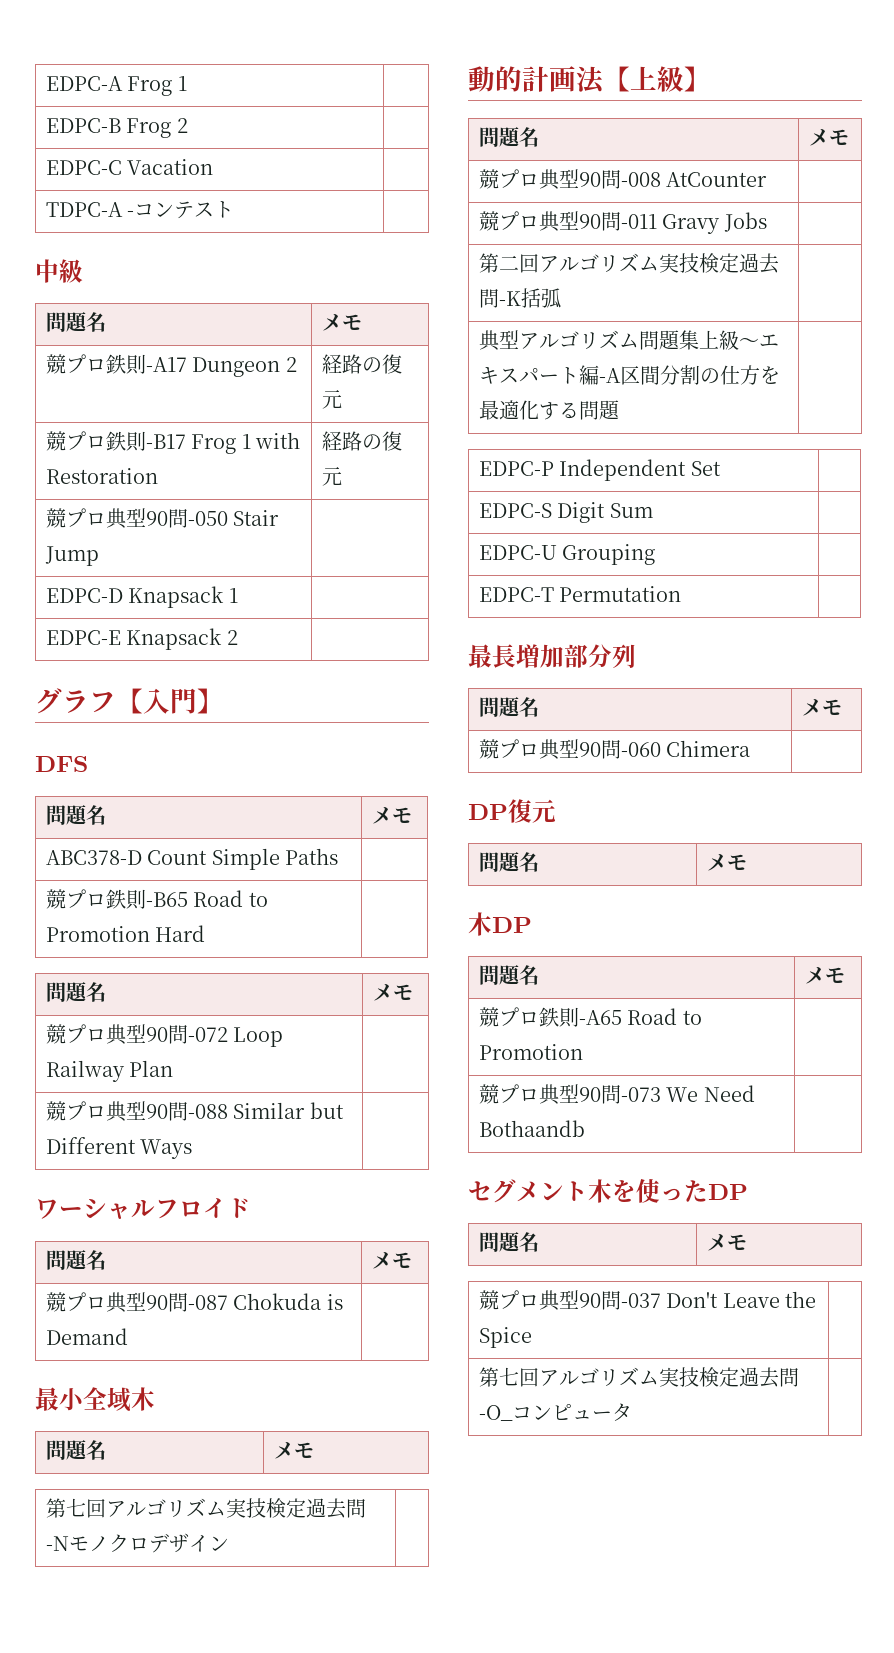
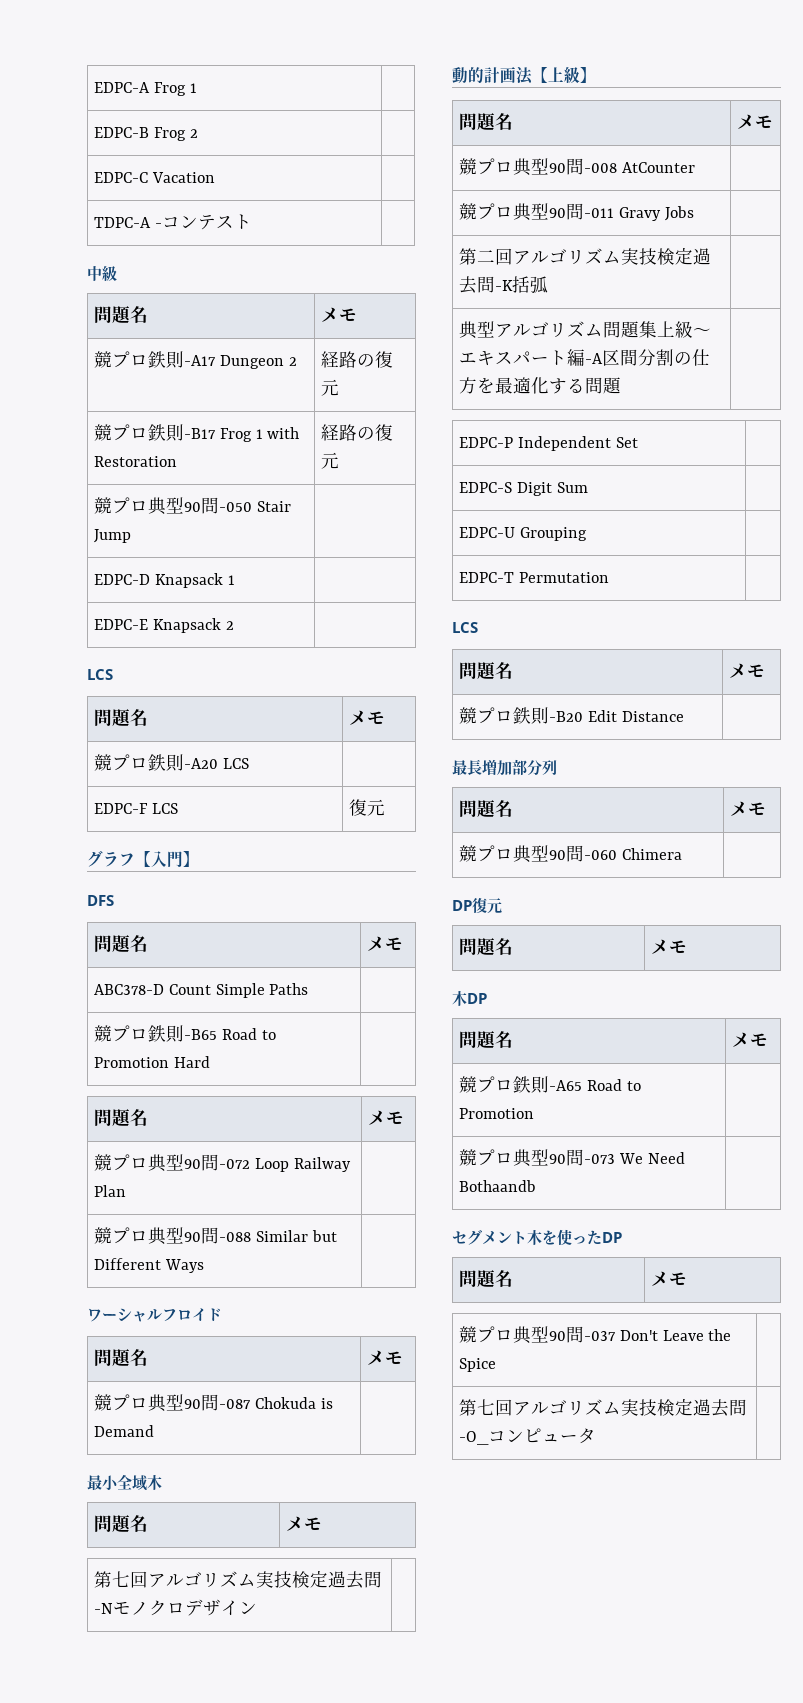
(238, 637) none -> [87,669,113,680] [94,709,149,727] [349,710,386,725] [94,754,249,772] [94,803,178,814] [349,799,386,816] // LCS // 問題名 | メモ // 競プロ鉄則-A20 LCS | // EDPC-F LCS | 復元
(682, 594) none -> [452,622,478,633] [459,662,514,680] [729,663,766,678] [459,707,684,725] // LCS // 問題名 | メモ // 競プロ鉄則-B20 Edit Distance |

